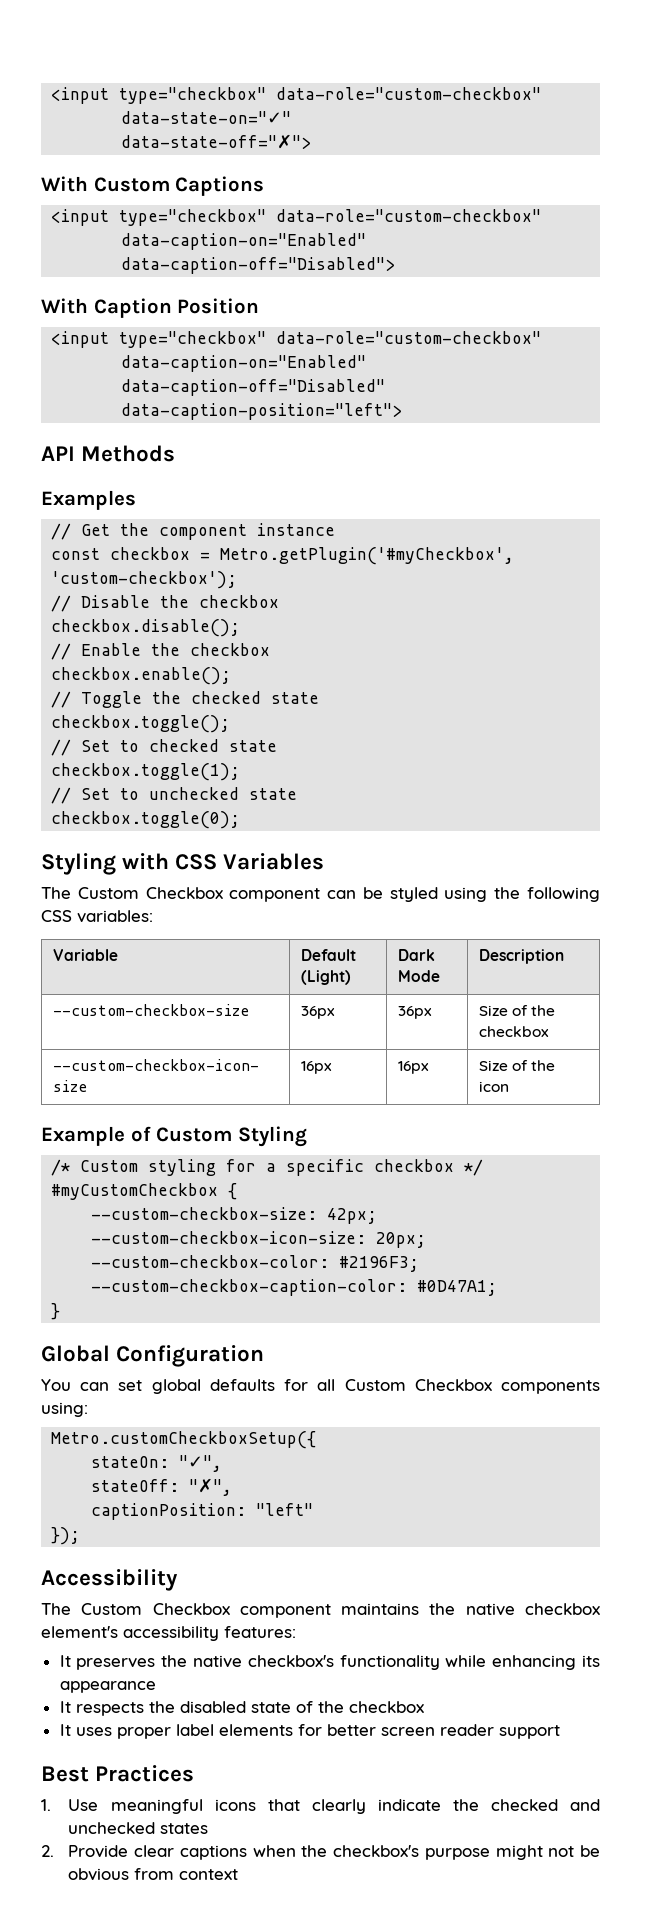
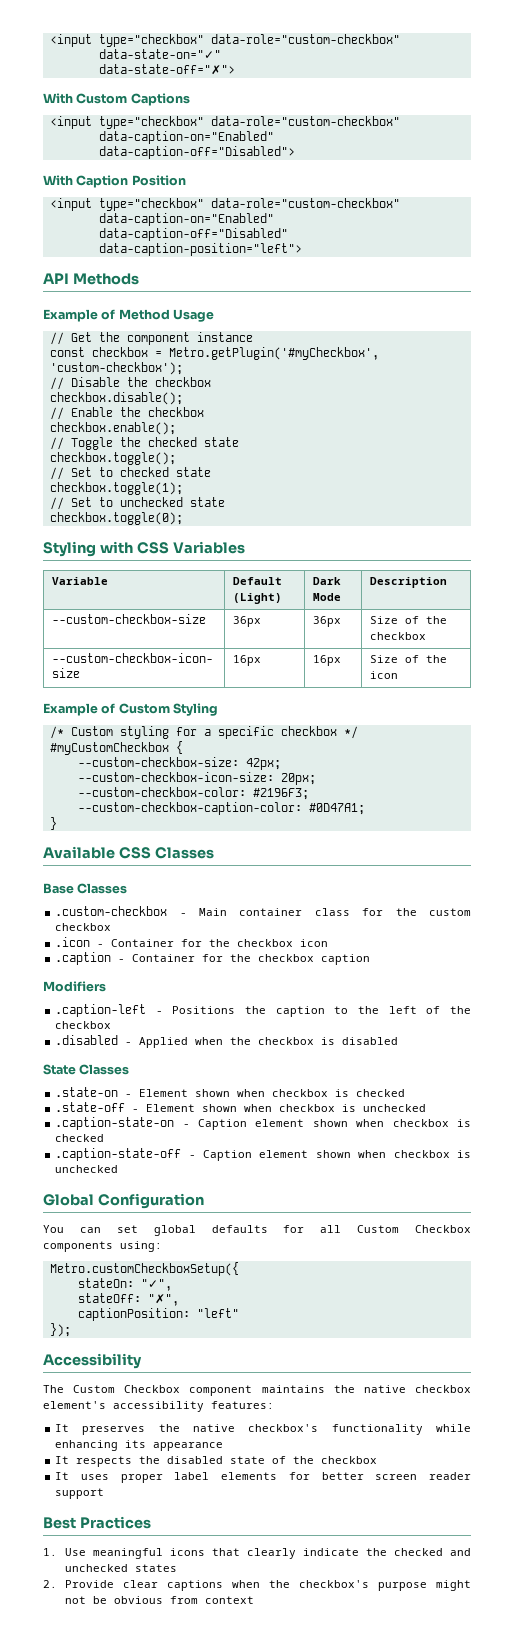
[41,490,136,510] Examples -> [43,309,215,322] Example of Method Usage
[41,887,600,902] [41,910,153,923] // The Custom Checkbox component can be styled using the following CSS variables: -> (245, 547) none
(61, 1311) none -> [43,846,214,859] [43,883,128,894] [55,906,471,916] [55,923,112,931] [55,937,329,947] [55,952,371,965] [43,981,106,992] [55,1004,472,1017] [55,1021,112,1029] [55,1035,399,1048] [43,1064,130,1075] [55,1087,406,1097] [55,1102,427,1112] [55,1117,471,1130] [55,1134,105,1142] [55,1148,471,1161] [55,1165,119,1173] // Available CSS Classes // Base Classes // .custom-checkbox - Main container class for the custom checkbox // .icon - Container for the checkbox icon // .caption - Container for the checkbox caption // Modifiers // .caption-left - Positions the caption to the left of the checkbox // .disabled - Applied when the checkbox is disabled // State Classes // .state-on - Element shown when checkbox is checked // .state-off - Element shown when checkbox is unchecked // .caption-state-on - Caption element shown when checkbox is checked // .caption-state-off - Caption element shown when checkbox is unchecked

